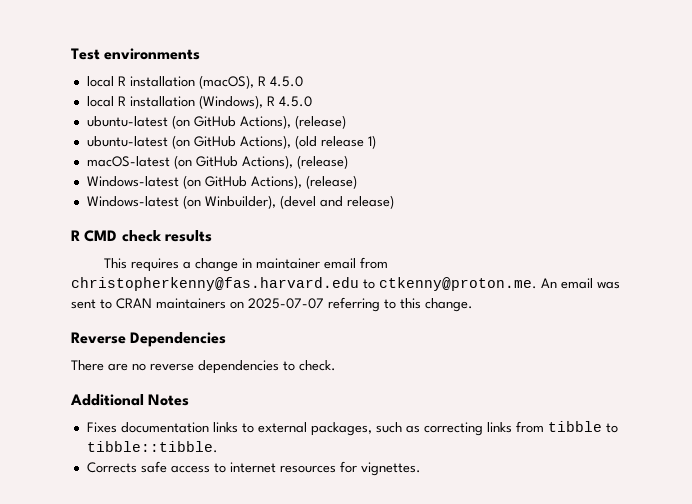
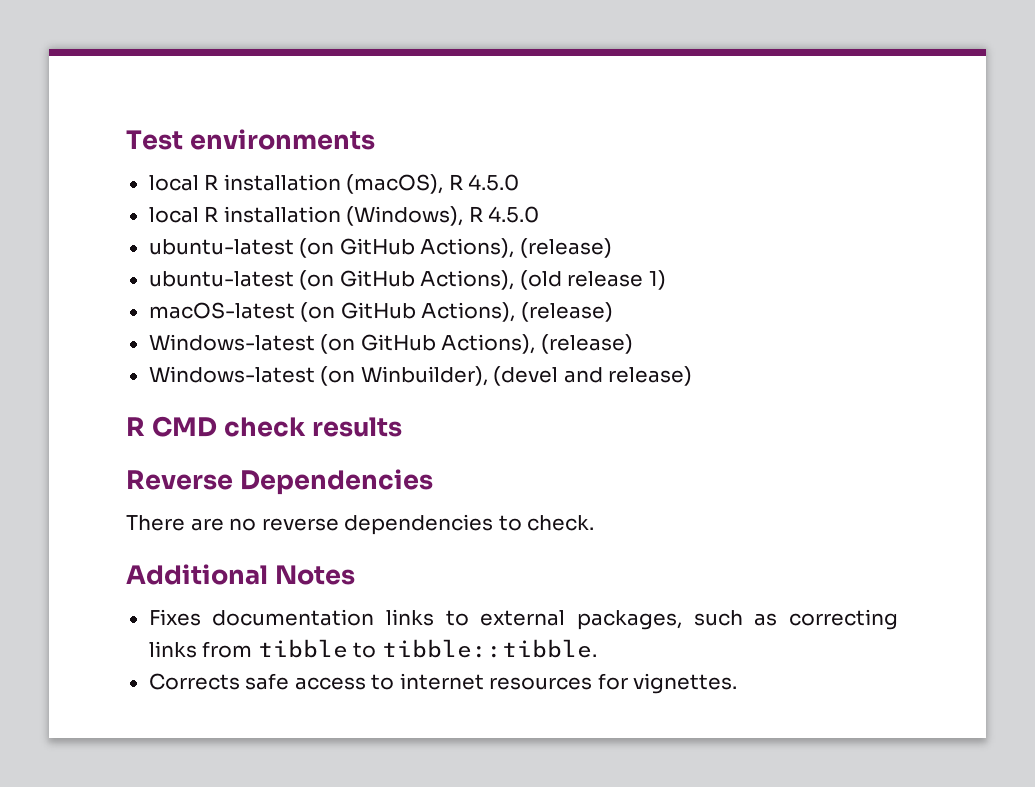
[103,257,388,272] [71,277,620,291] [71,297,473,312] // This requires a change in maintainer email from christopherkenny@fas.harvard.edu to ctkenny@proton.me. An email was sent to CRAN maintainers on 2025-07-07 referring to this change. -> (402, 427) none

